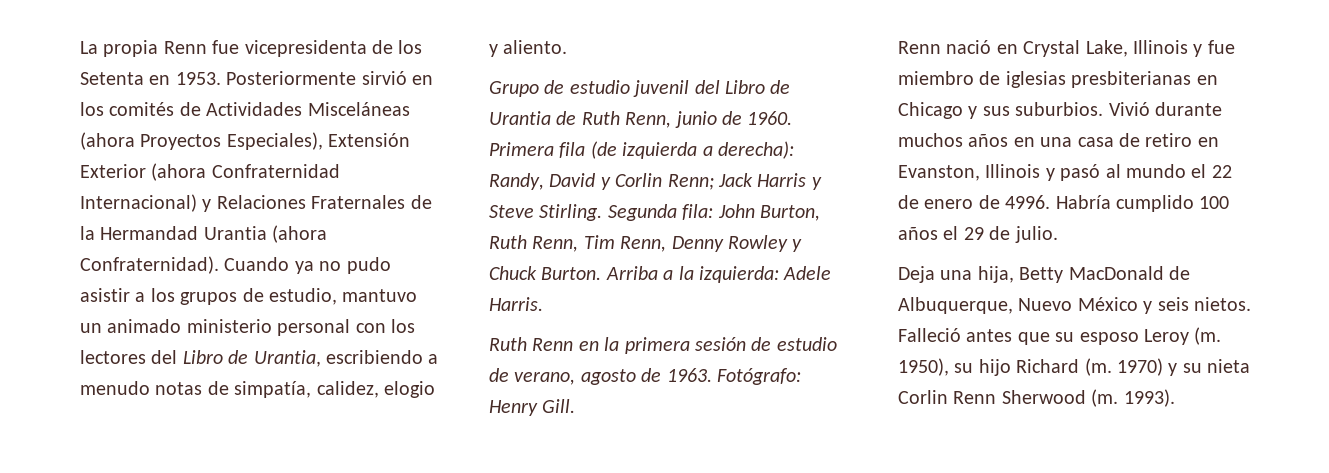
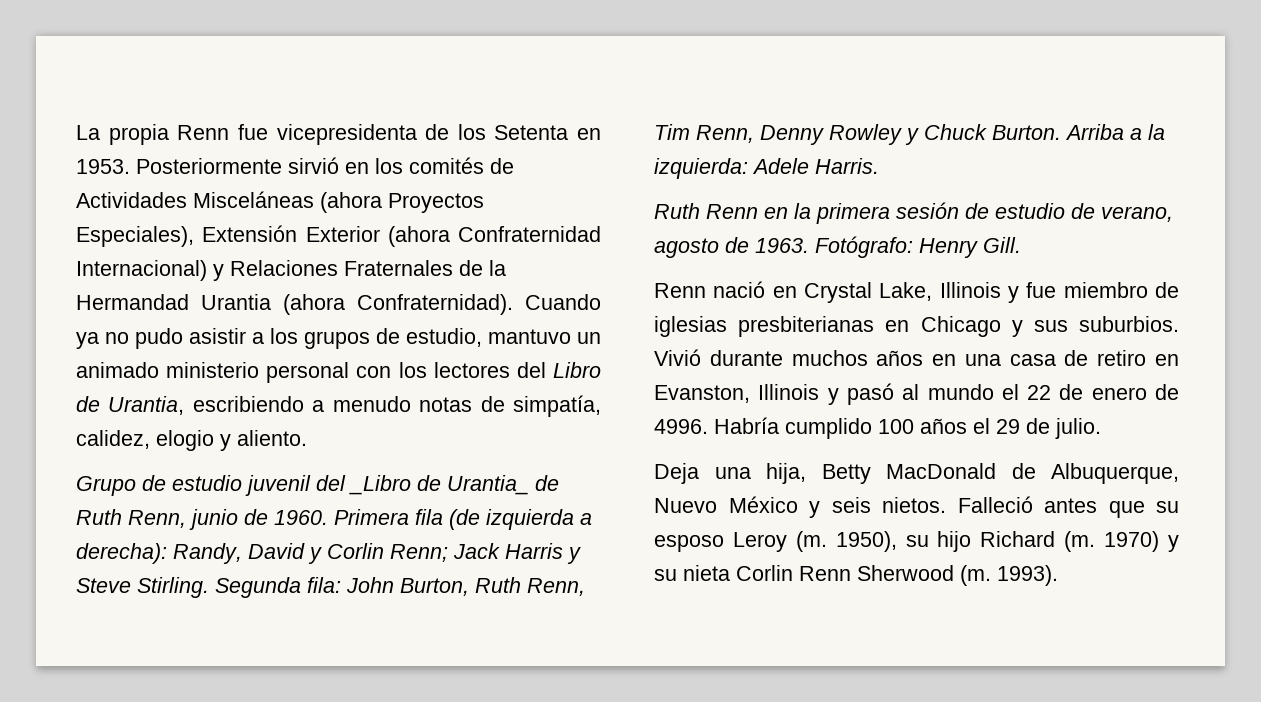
[725,80,791,94] [489,111,551,125] Libro de Urantia -> [349,475,529,495] _Libro de Urantia_

